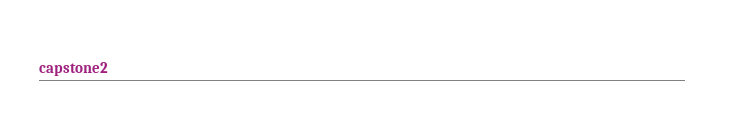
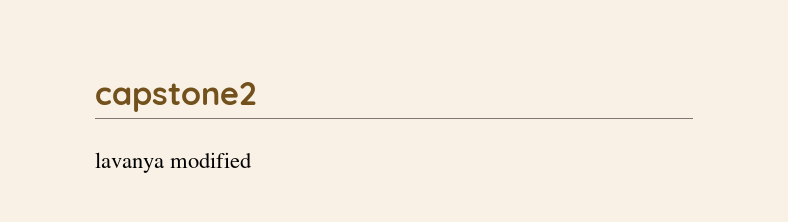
(108, 69) none -> [95,152,253,173] // lavanya modified

